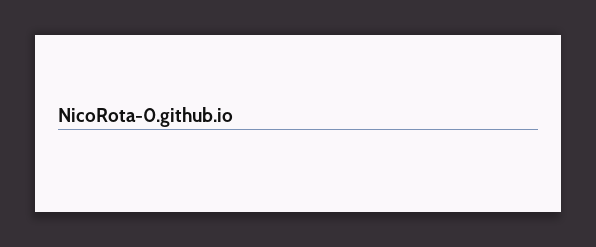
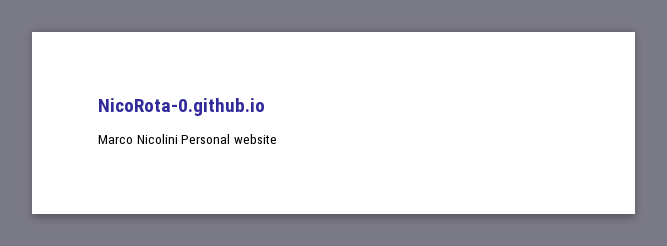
(233, 117) none -> [98,134,277,144] // Marco Nicolini Personal website

